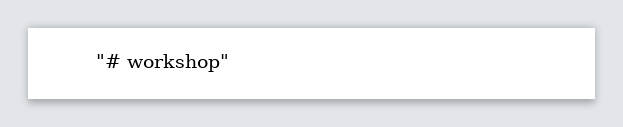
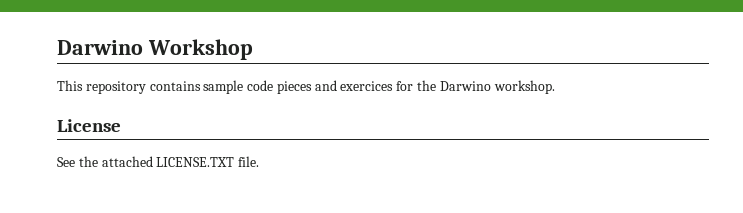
[96,54,229,72] "# workshop" -> [57,39,253,60] [57,80,555,94] [57,119,121,132] [57,156,260,167] Darwino Workshop // This repository contains sample code pieces and exercices for the Darwino workshop. // License // See the attached LICENSE.TXT file.

